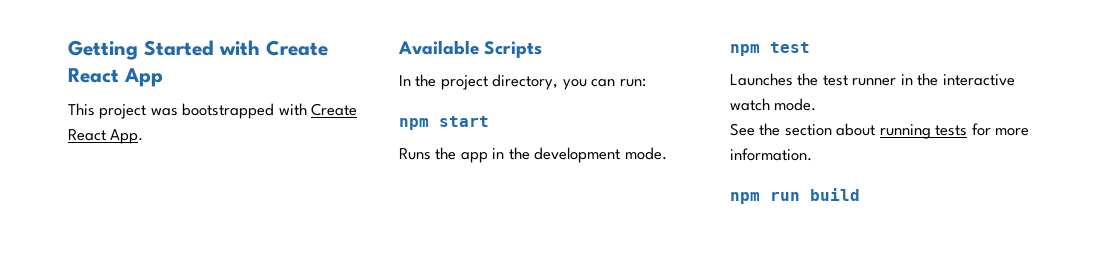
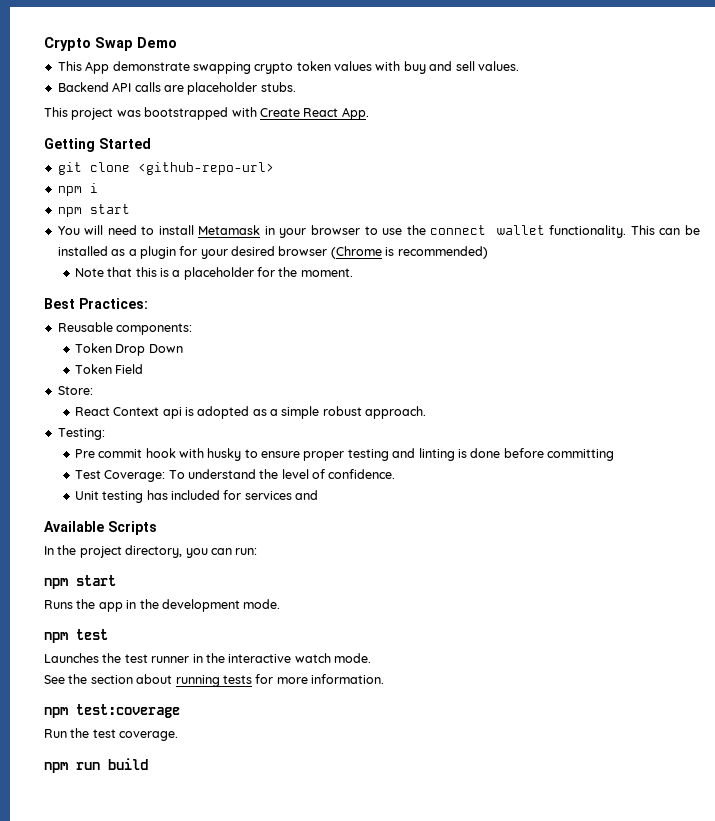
[68,40,328,60] [68,68,163,87] Getting Started with Create React App -> [44,37,177,51] [57,61,519,74] [57,82,296,95] Crypto Swap Demo // This App demonstrate swapping crypto token values with buy and sell values. // Backend API calls are placeholder stubs.
(144, 136) none -> [44,138,151,152] [57,162,274,175] [57,183,98,196] [57,204,130,217] [57,225,700,238] [57,246,488,259] [74,267,353,280] [44,298,148,309] [57,322,193,335] [74,343,183,356] [74,364,144,374] [57,386,93,395] [74,406,427,419] [57,428,105,440] [74,448,615,461] [74,469,396,482] [74,490,319,503] // Getting Started // git clone <github-repo-url> // npm i // npm start // You will need to install Metamask in your browser to use the connect wallet functionality. This can be installed as a plugin for your desired browser (Chrome is recommended) // Note that this is a placeholder for the moment. // Best Practices: // Reusable components: // Token Drop Down // Token Field // Store: // React Context api is adopted as a simple robust approach. // Testing: // Pre commit hook with husky to ensure proper testing and linting is done before committing // Test Coverage: To understand the level of confidence. // Unit testing has included for services and
(812, 154) none -> [44,704,180,718] [44,728,179,741] // npm test:coverage // Run the test coverage.

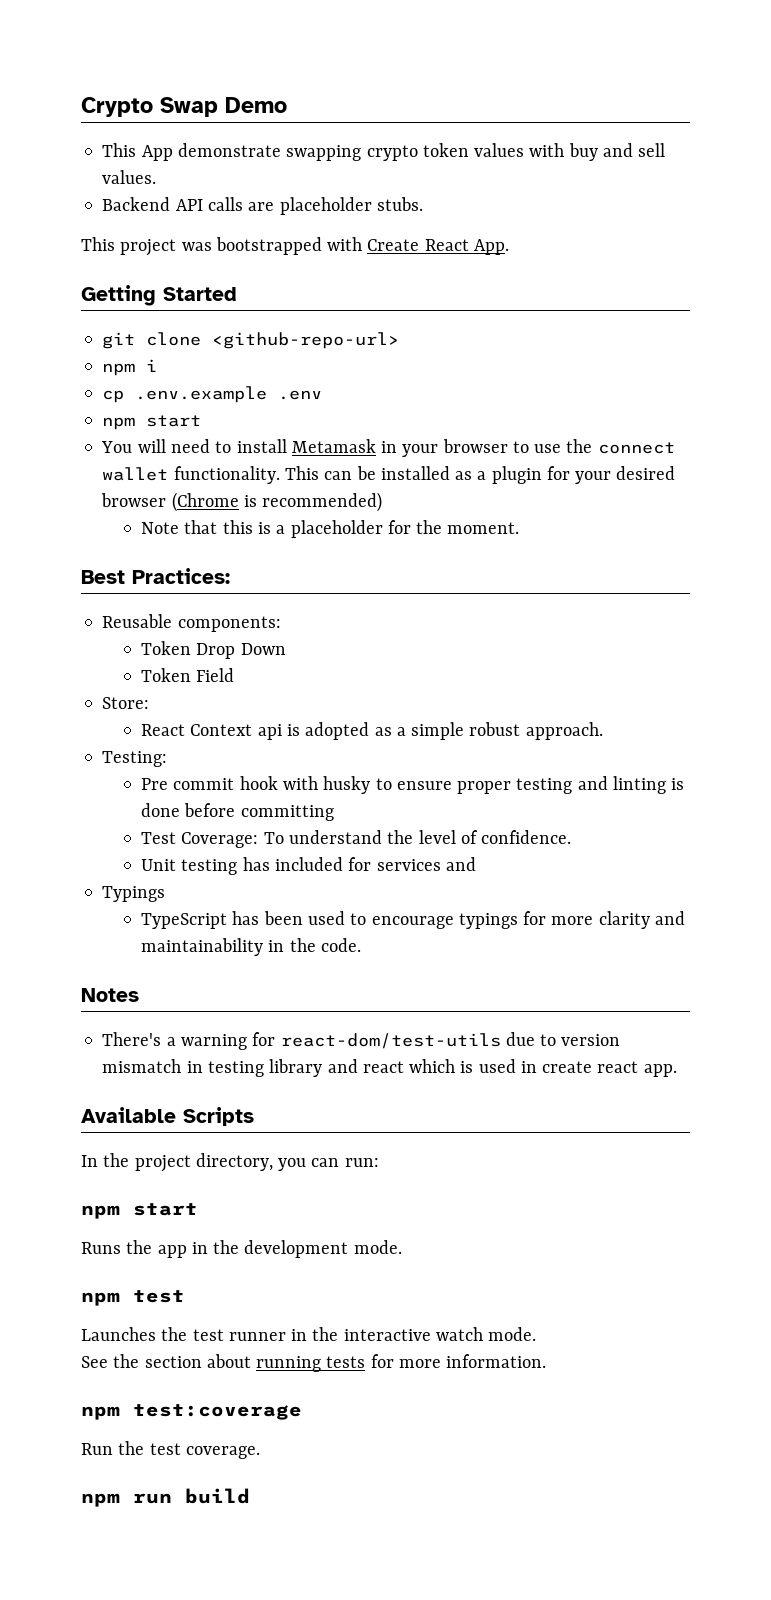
(98, 188) none -> [102,386,323,403] // cp .env.example .env
(319, 495) none -> [102,886,166,902] [141,911,685,929] [141,938,362,956] [81,988,139,1002] [102,1032,621,1050] [102,1059,677,1077] // Typings // TypeScript has been used to encourage typings for more clarity and maintainability in the code. // Notes // There's a warning for react-dom/test-utils due to version mismatch in testing library and react which is used in create react app.

